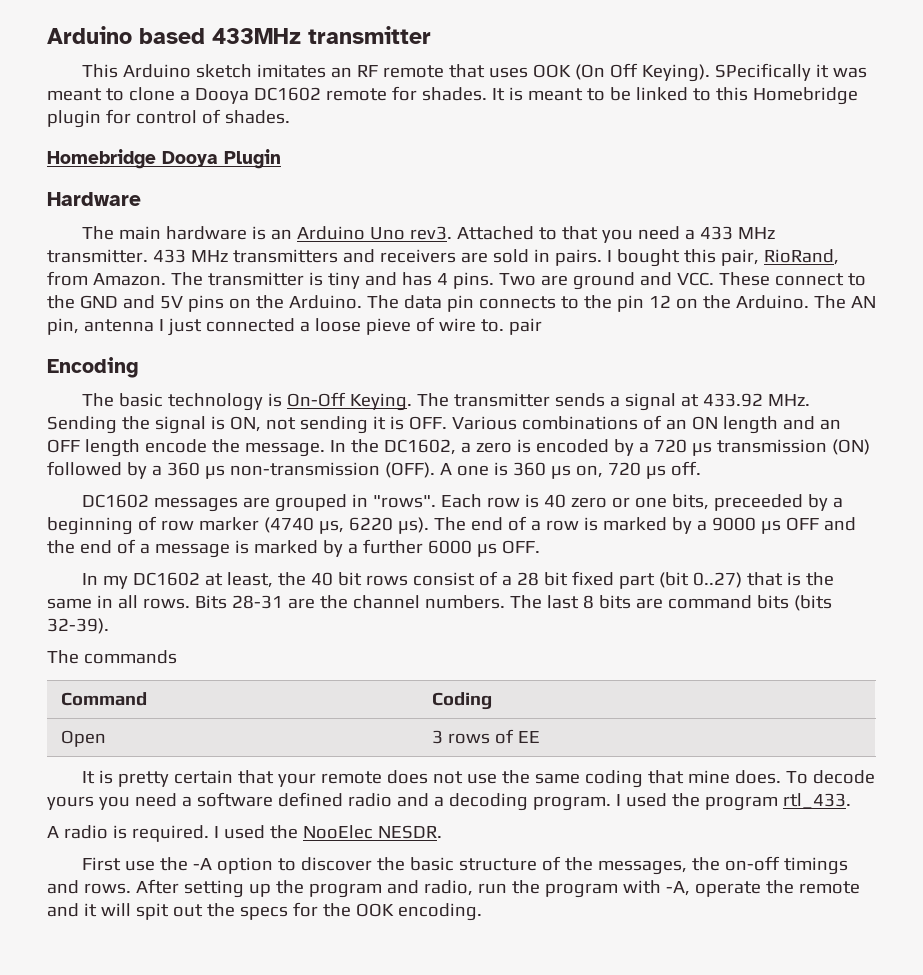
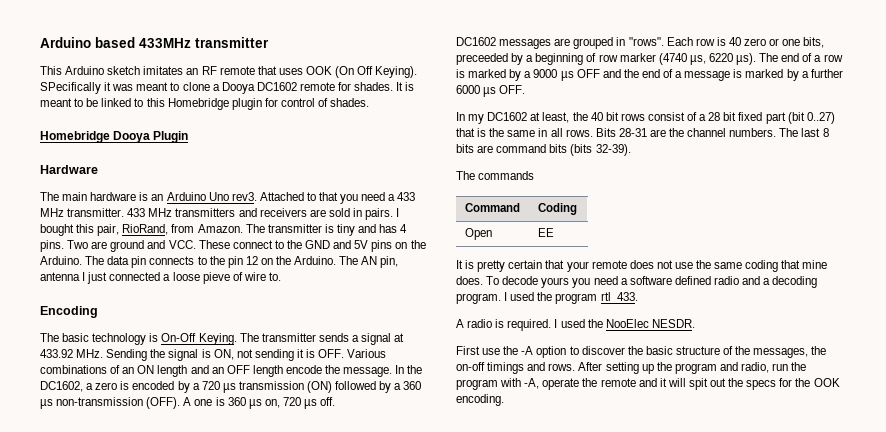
[508,318,542,335] pair -> (281, 276) none
[432,729,515,744] 3 rows of -> (492, 234) none

